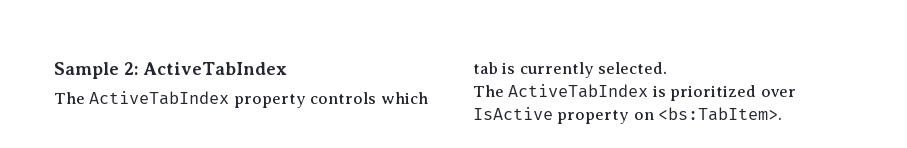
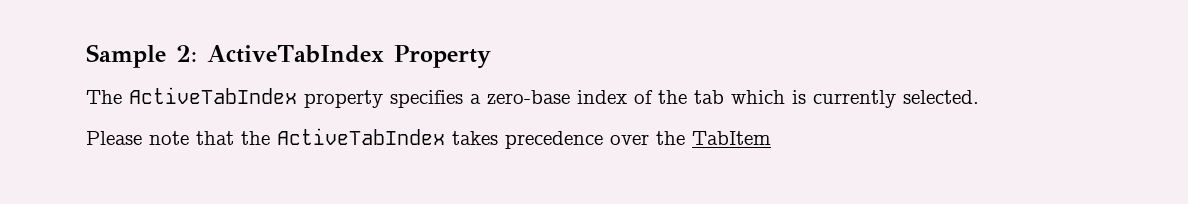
(287, 68) none -> [393,45,491,69] Property
[310,92,428,104] [473,62,668,78] [473,84,796,101] [473,107,783,124] controls which tab is currently selected. // The ActiveTabIndex is prioritized over IsActive property on <bs:TabItem>. -> [390,90,979,108] [86,128,771,149] specifies a zero-base index of the tab which is currently selected. // Please note that the ActiveTabIndex takes precedence over the TabItem

